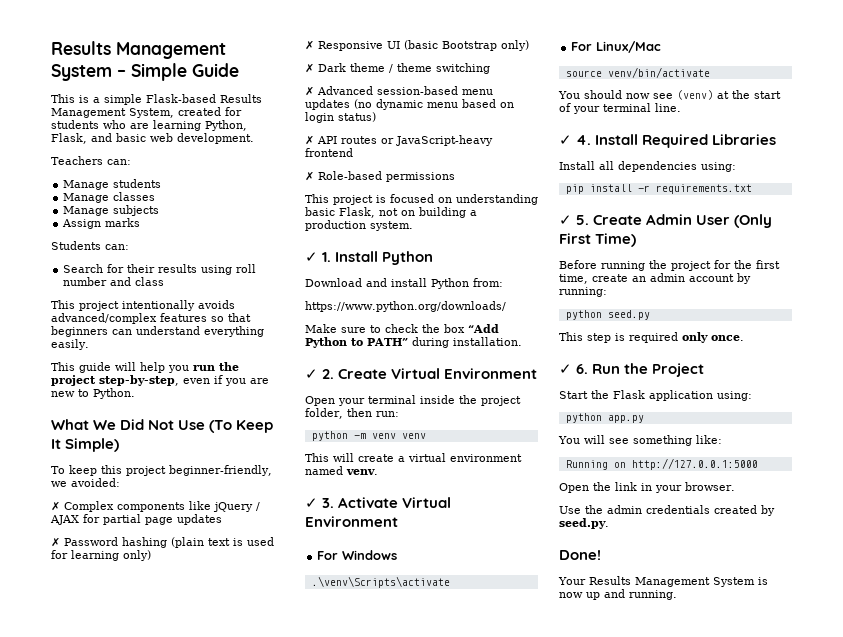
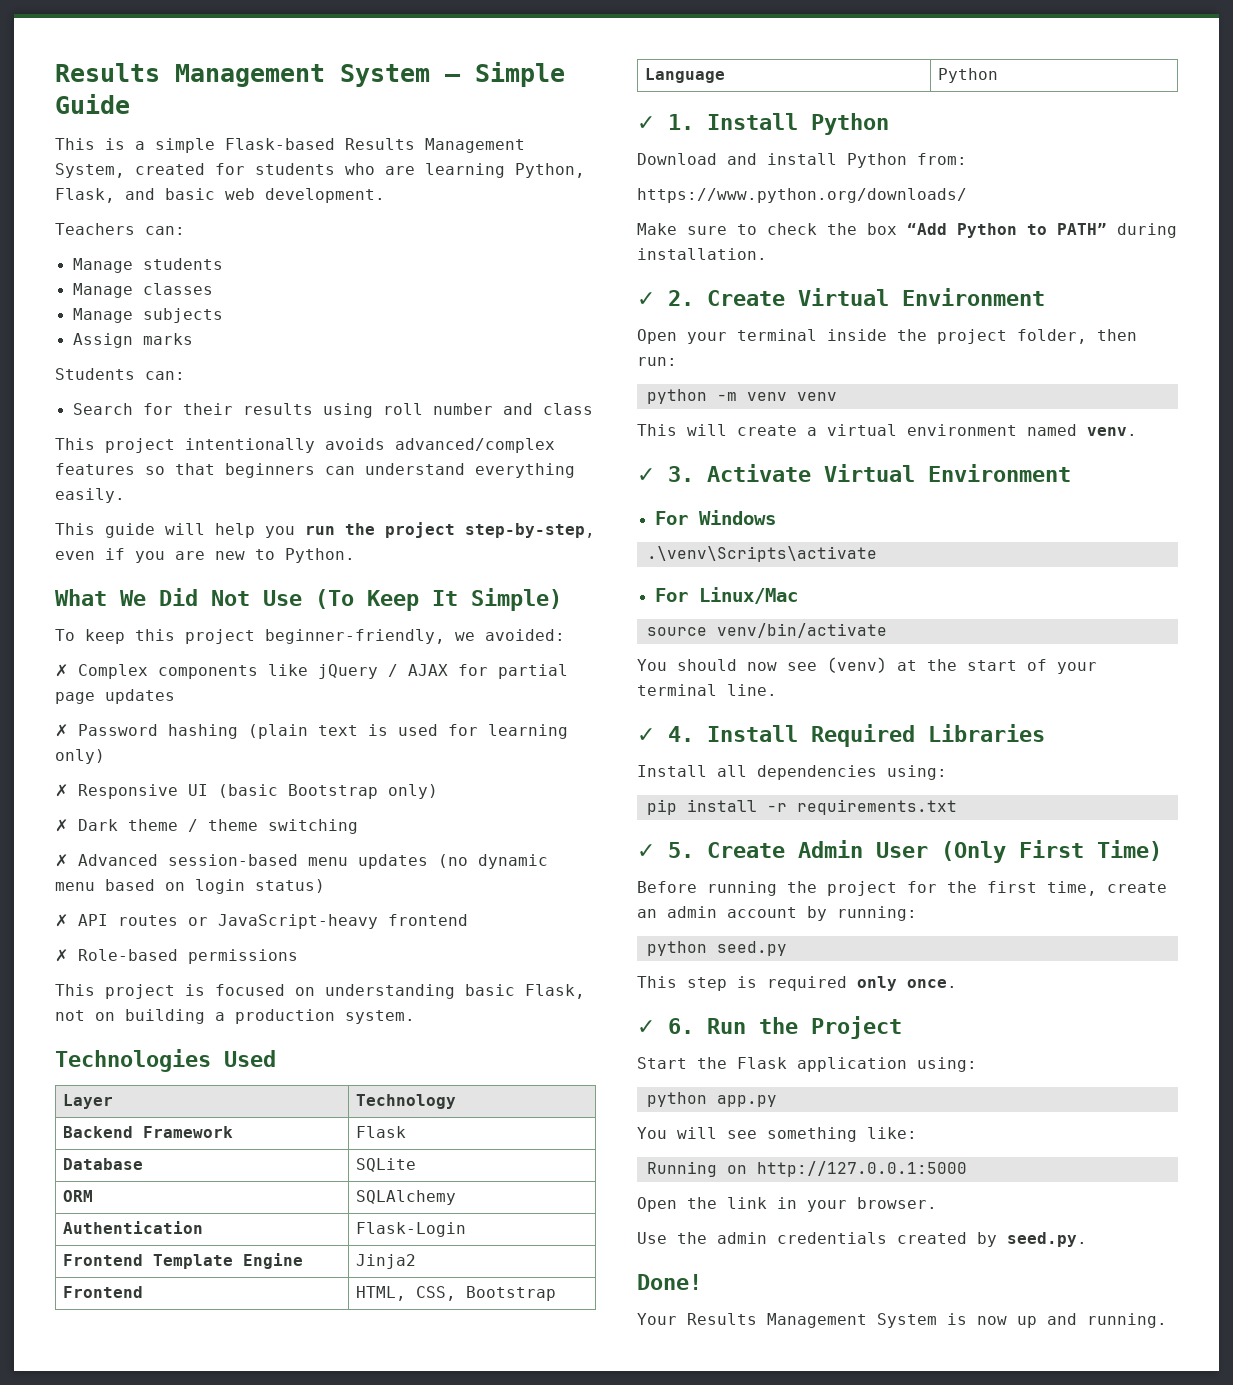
(413, 226) none -> [55,1049,276,1072] [62,1094,113,1109] [355,1094,456,1109] [62,1126,233,1138] [355,1126,406,1138] [62,1158,143,1170] [355,1158,416,1172] [62,1190,93,1202] [355,1190,456,1205] [62,1221,203,1234] [355,1222,466,1237] [62,1253,303,1269] [355,1254,416,1269] [62,1286,143,1298] [355,1286,556,1301] [644,68,725,83] [937,68,998,83] // Technologies Used // Layer | Technology // Backend Framework | Flask // Database | SQLite // ORM | SQLAlchemy // Authentication | Flask-Login // Frontend Template Engine | Jinja2 // Frontend | HTML, CSS, Bootstrap // Language | Python

